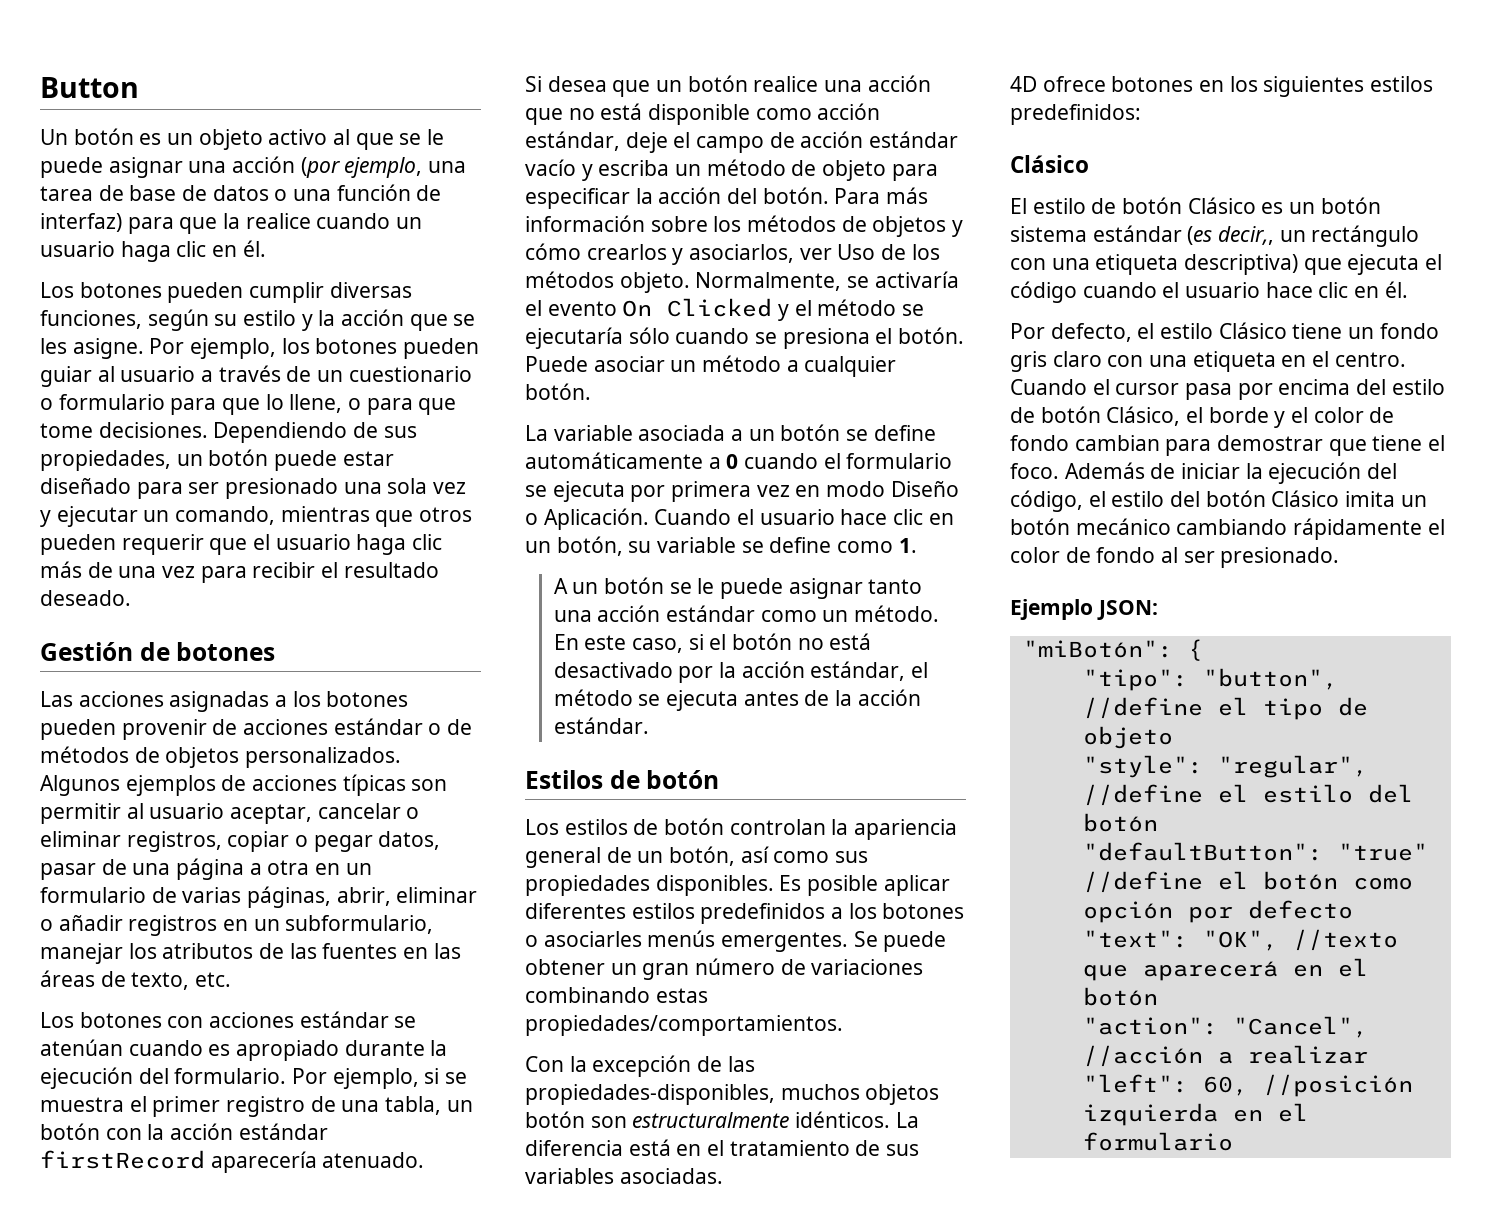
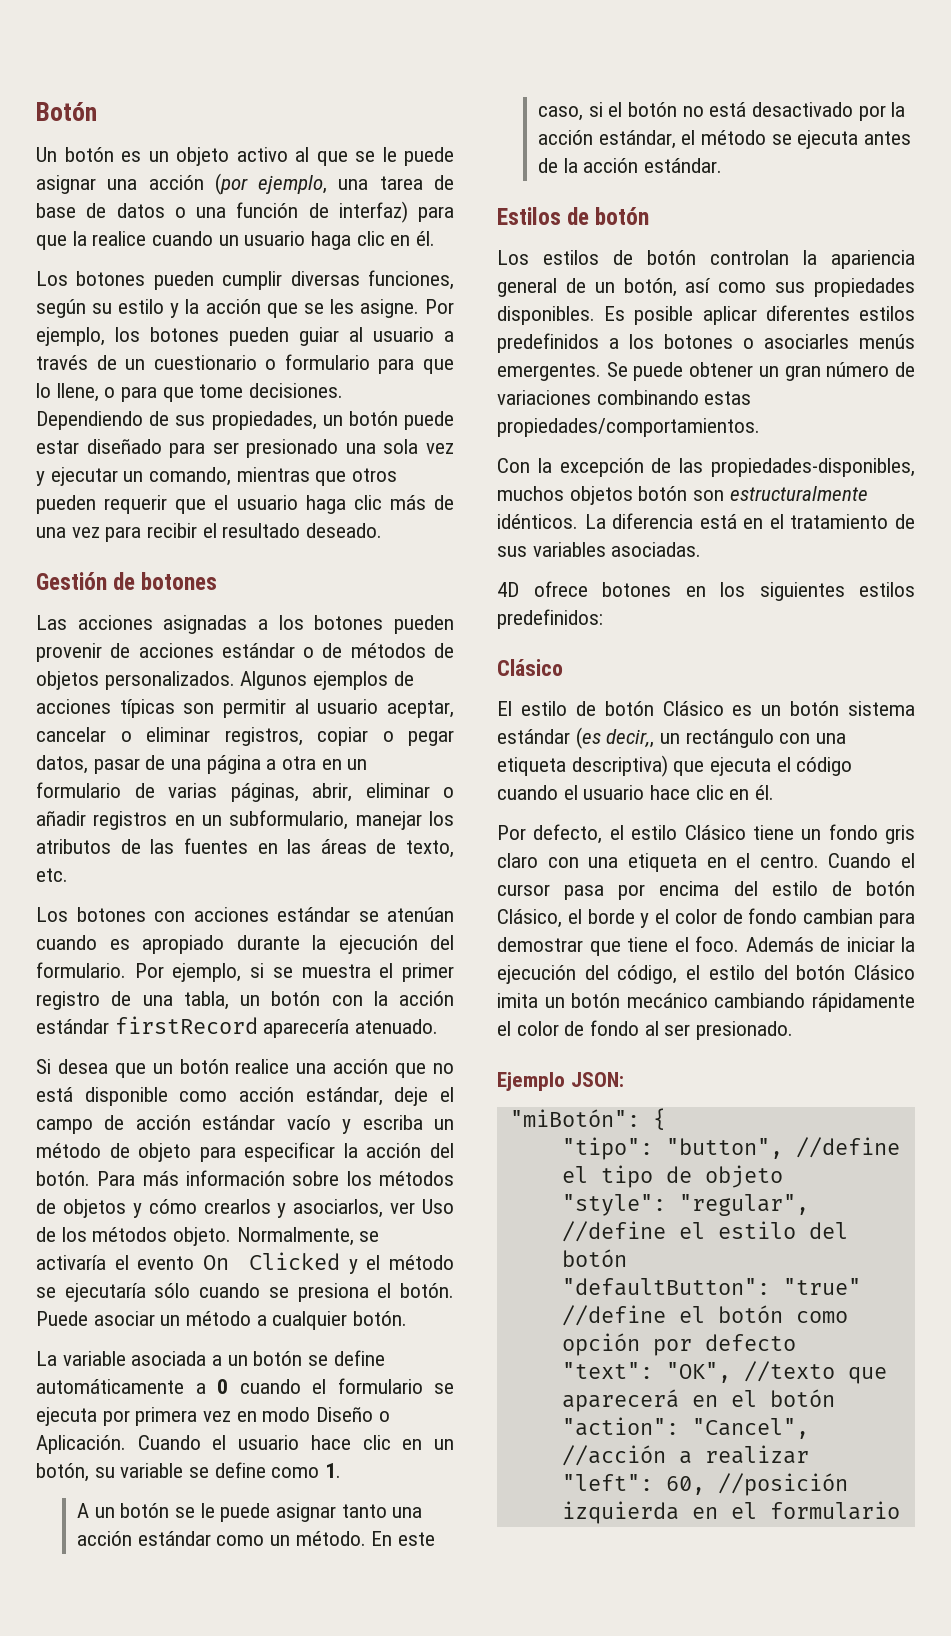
[40,77,139,98] Button -> [36,102,97,121] Botón

